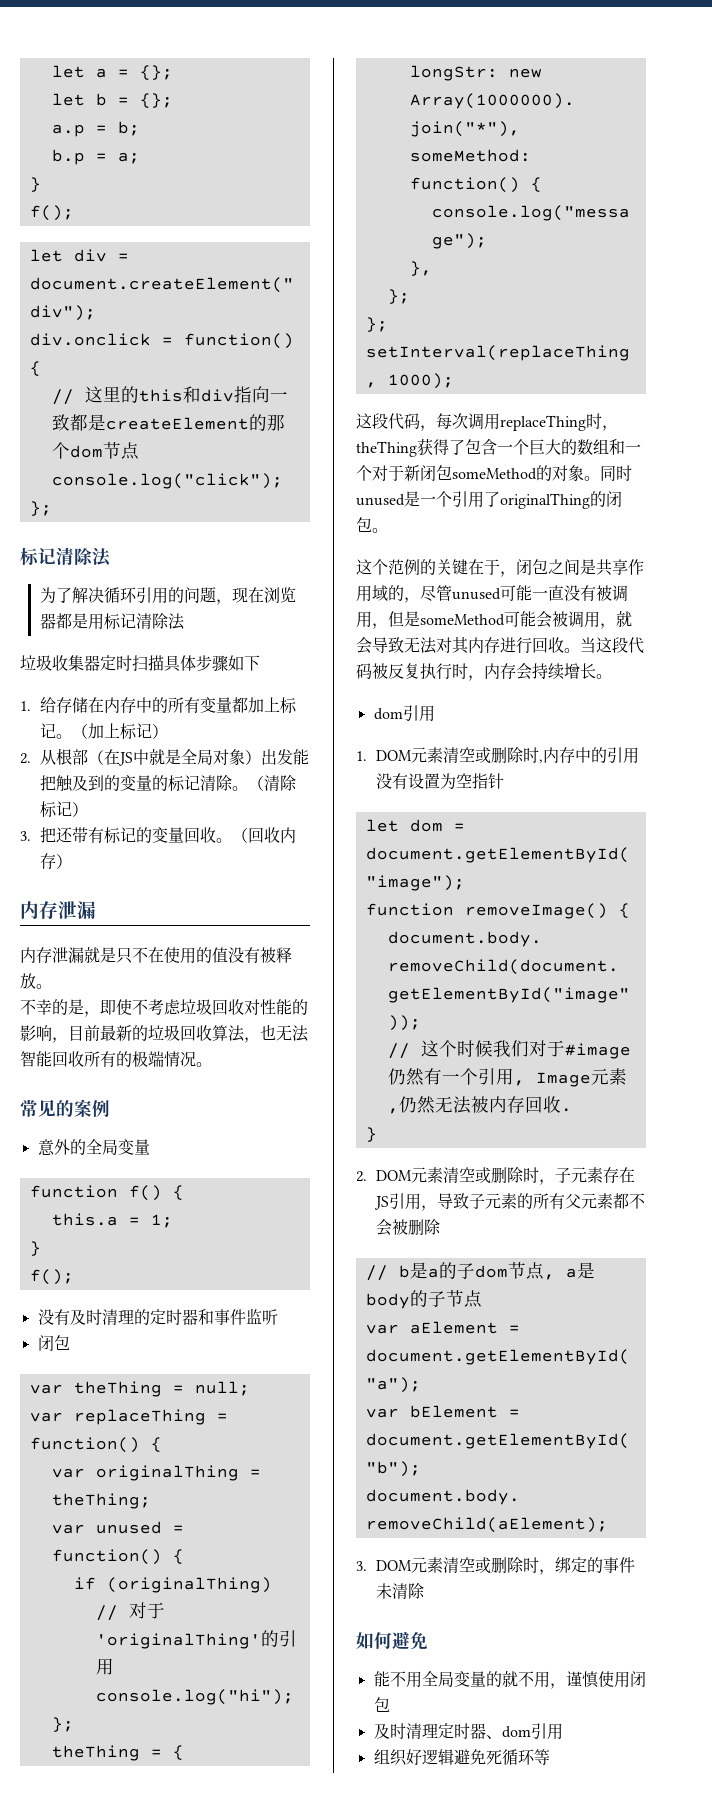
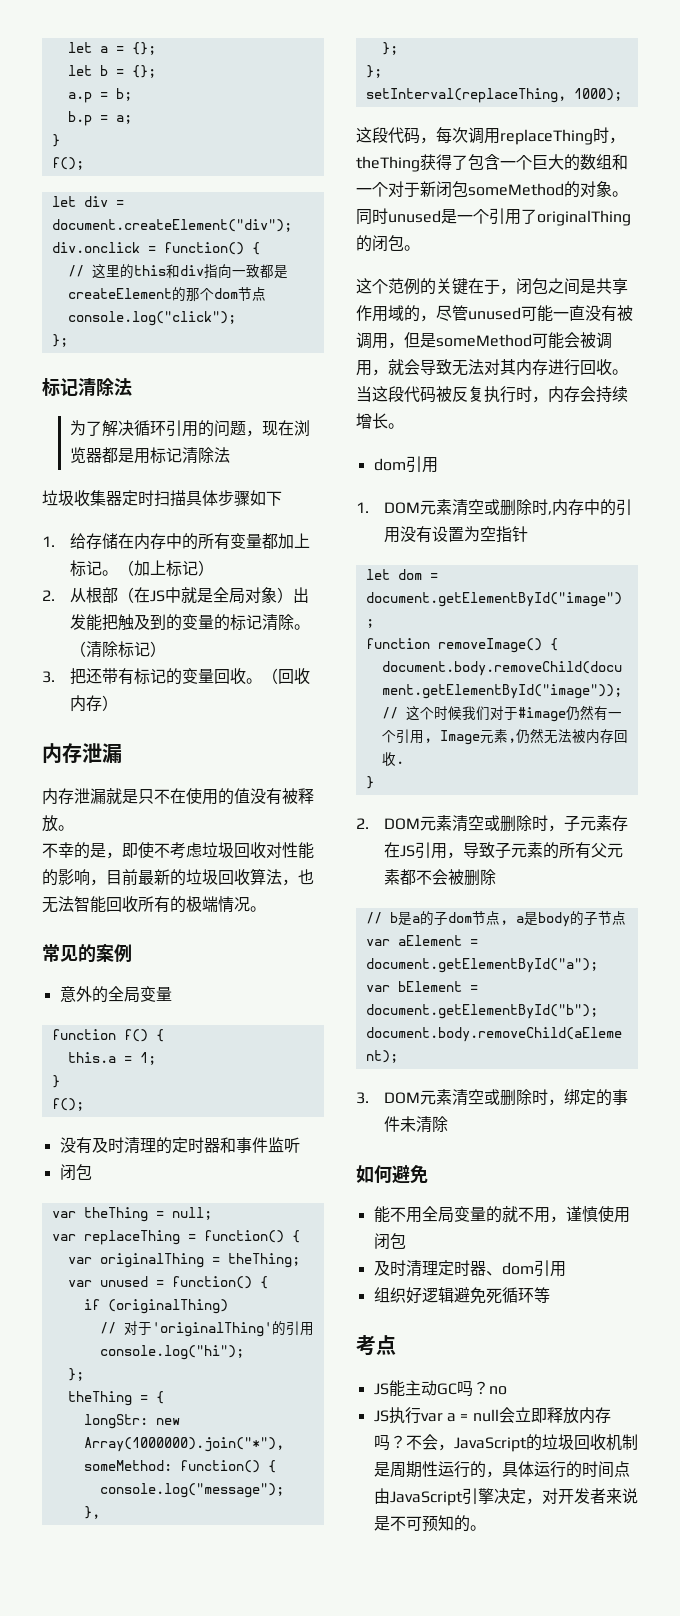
(550, 1757) none -> [356,1335,396,1356] [373,1380,507,1397] [373,1407,611,1424] [373,1434,638,1452] [373,1461,630,1478] [373,1488,638,1506] [373,1515,486,1532] // 考点 // JS能主动GC吗？no // JS执行var a = null会立即释放内存吗？不会，JavaScript的垃圾回收机制是周期性运行的，具体运行的时间点由JavaScript引擎决定，对开发者来说是不可预知的。

